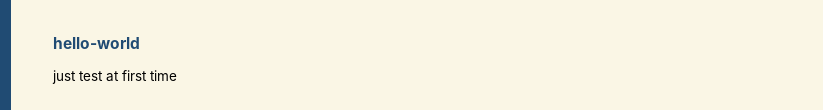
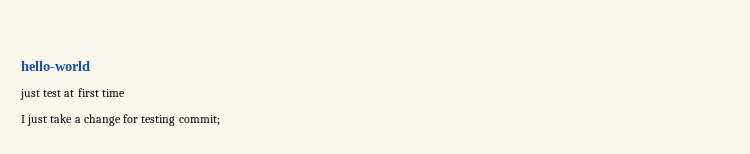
(177, 75) none -> [21,114,220,126] // I just take a change for testing commit;

